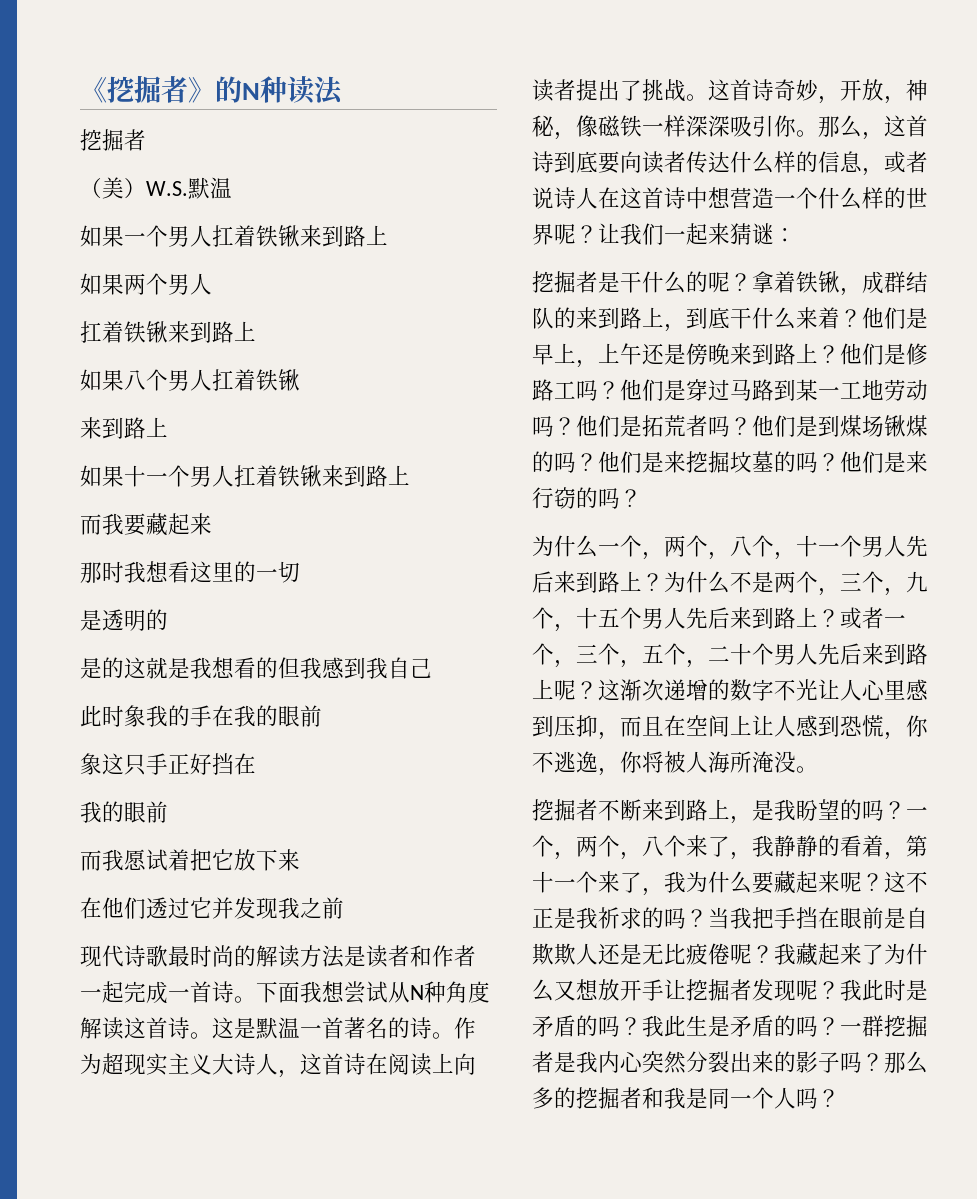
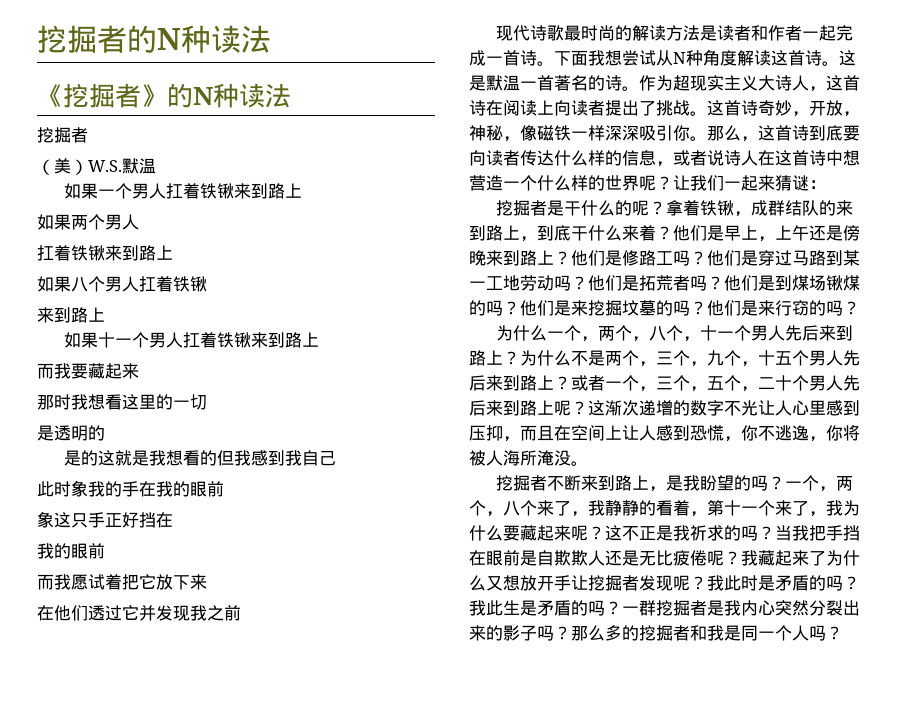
(80, 90) none -> [37,25,271,53] 挖掘者的N种读法 //

